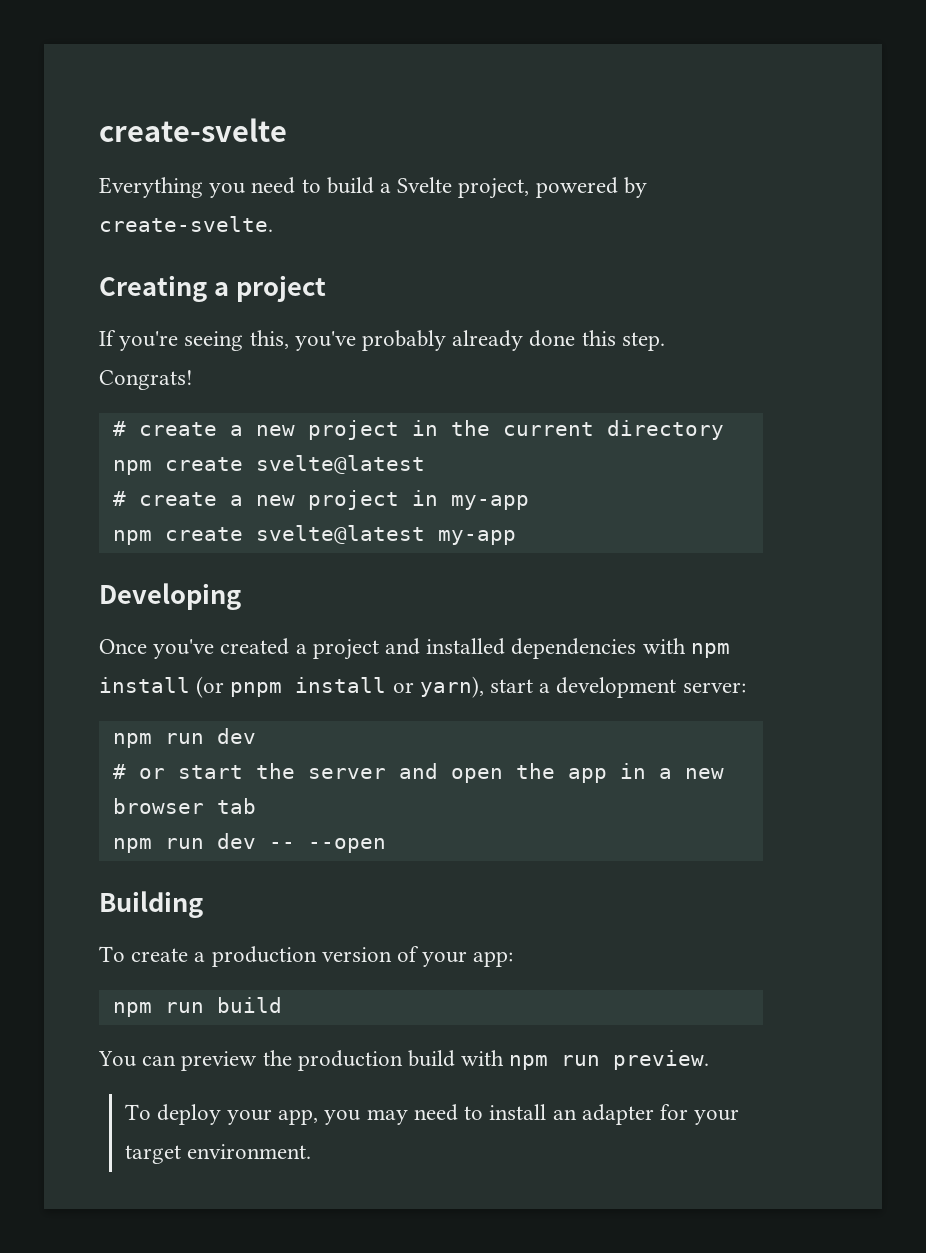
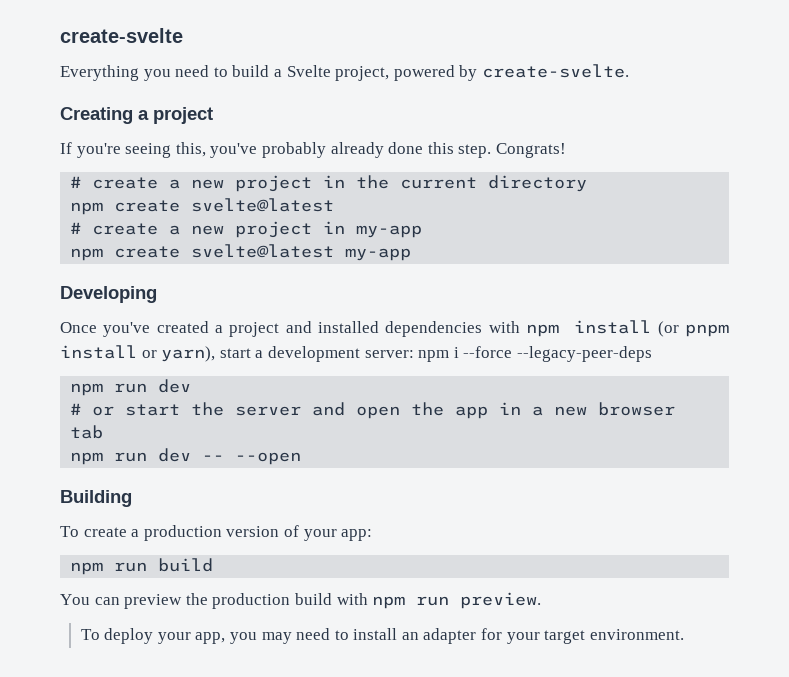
(746, 687) none -> [418,346,652,362] npm i --force --legacy-peer-deps

